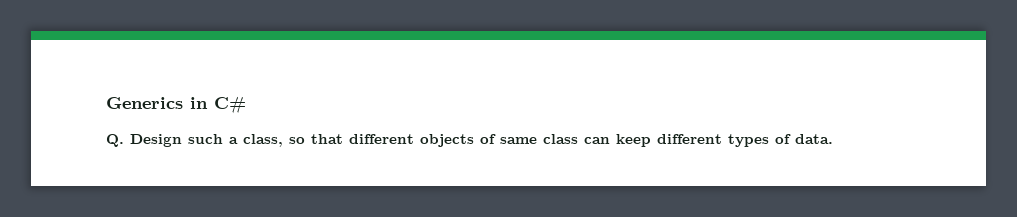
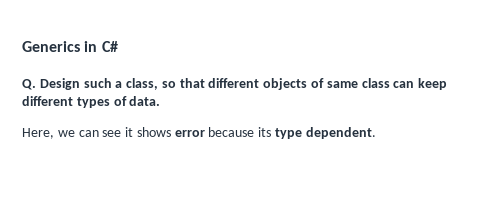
(833, 139) none -> [22,127,376,139] // Here, we can see it shows error because its type dependent.

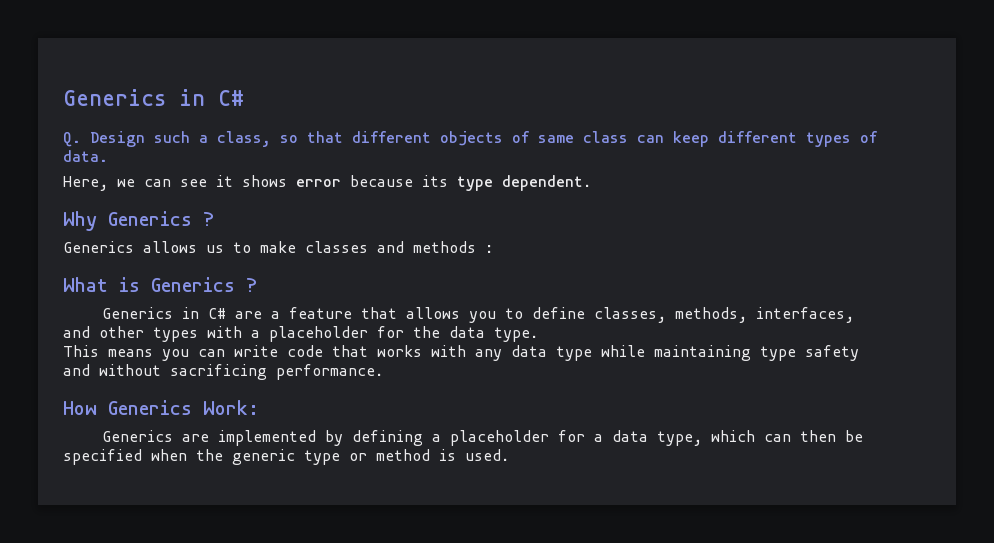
(376, 133) none -> [63,211,214,231] [63,241,493,253] [63,277,257,292] [102,307,855,323] [63,326,538,342] [63,345,859,361] [63,364,383,380] [63,400,259,415] [102,430,864,446] [63,449,509,465] // Why Generics ? // Generics allows us to make classes and methods : // What is Generics ? // Generics in C# are a feature that allows you to define classes, methods, interfaces, and other types with a placeholder for the data type. // This means you can write code that works with any data type while maintaining type safety and without sacrificing performance. // How Generics Work: // Generics are implemented by defining a placeholder for a data type, which can then be specified when the generic type or method is used.

